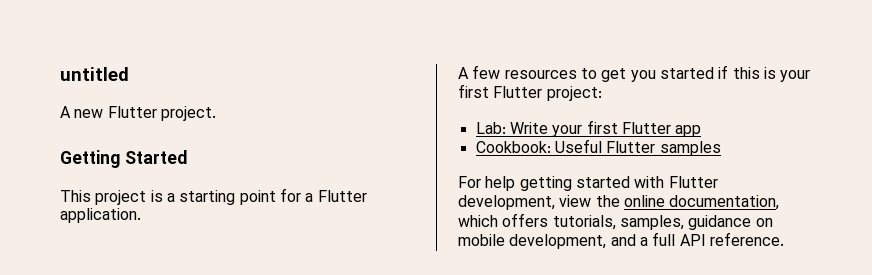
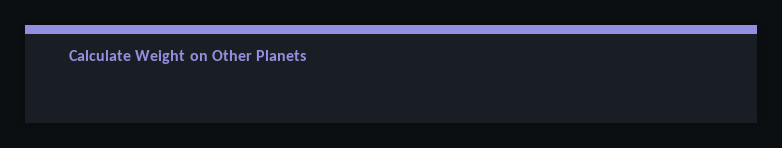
[60,67,129,81] [60,106,216,121] [60,150,187,168] [60,188,367,205] [60,208,141,223] [458,65,811,82] [458,84,602,101] [475,120,702,137] [475,139,721,156] [458,176,718,191] [458,195,780,210] [458,213,773,230] [458,232,784,249] untitled // A new Flutter project. // Getting Started // This project is a starting point for a Flutter application. // A few resources to get you started if this is your first Flutter project: // Lab: Write your first Flutter app // Cookbook: Useful Flutter samples // For help getting started with Flutter development, view the online documentation, which offers tutorials, samples, guidance on mobile development, and a full API reference. -> [69,50,307,64] Calculate Weight on Other Planets

